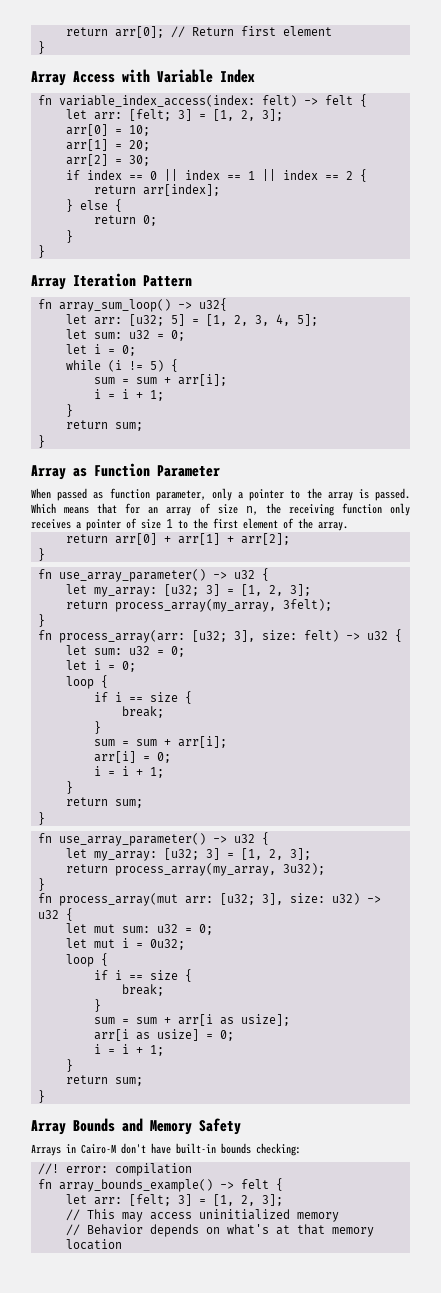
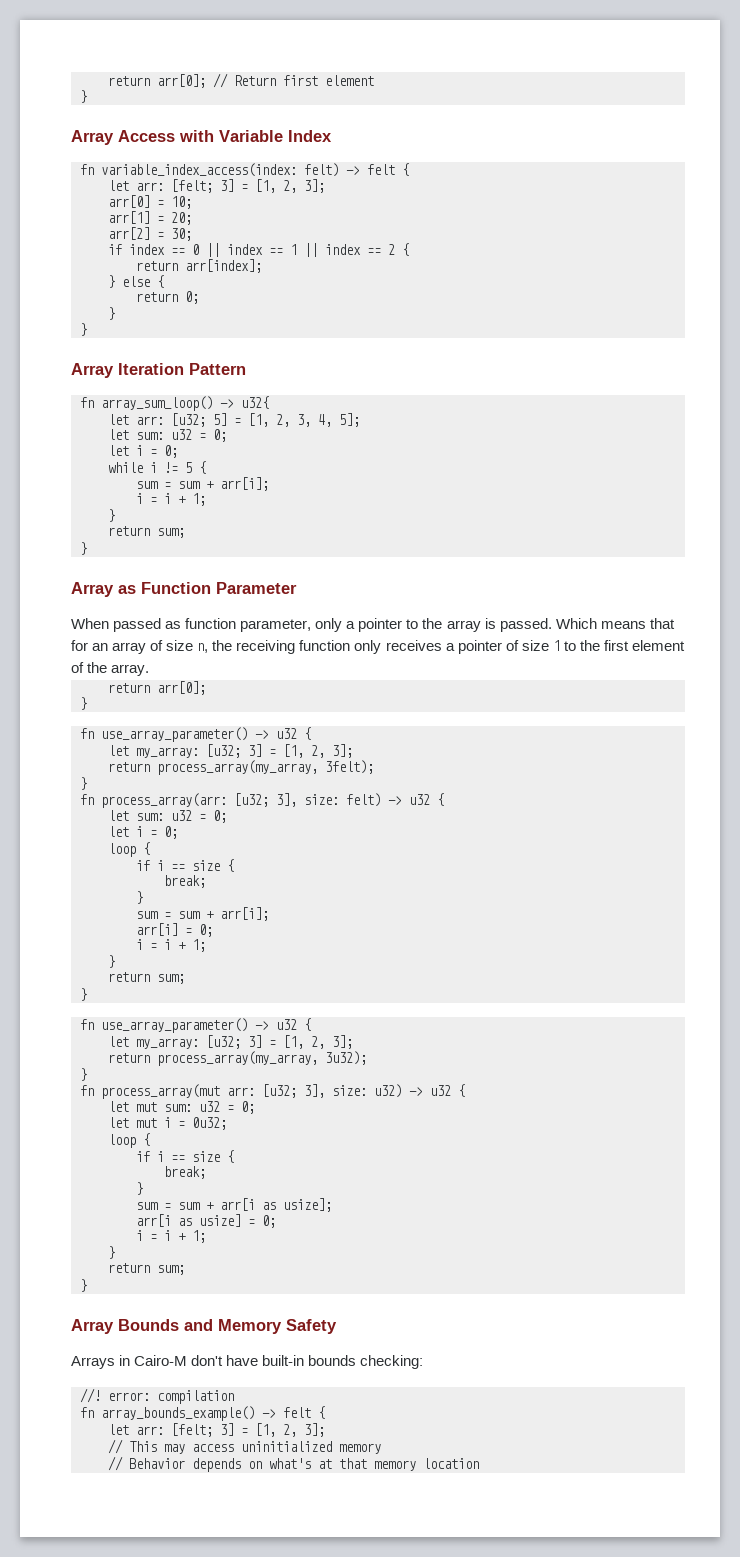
[107,360,164,372] (i != 5) -> [150,462,192,473] i != 5
[114,533,290,545] arr[0] + arr[1] + arr[2]; -> [157,681,206,695] arr[0];

